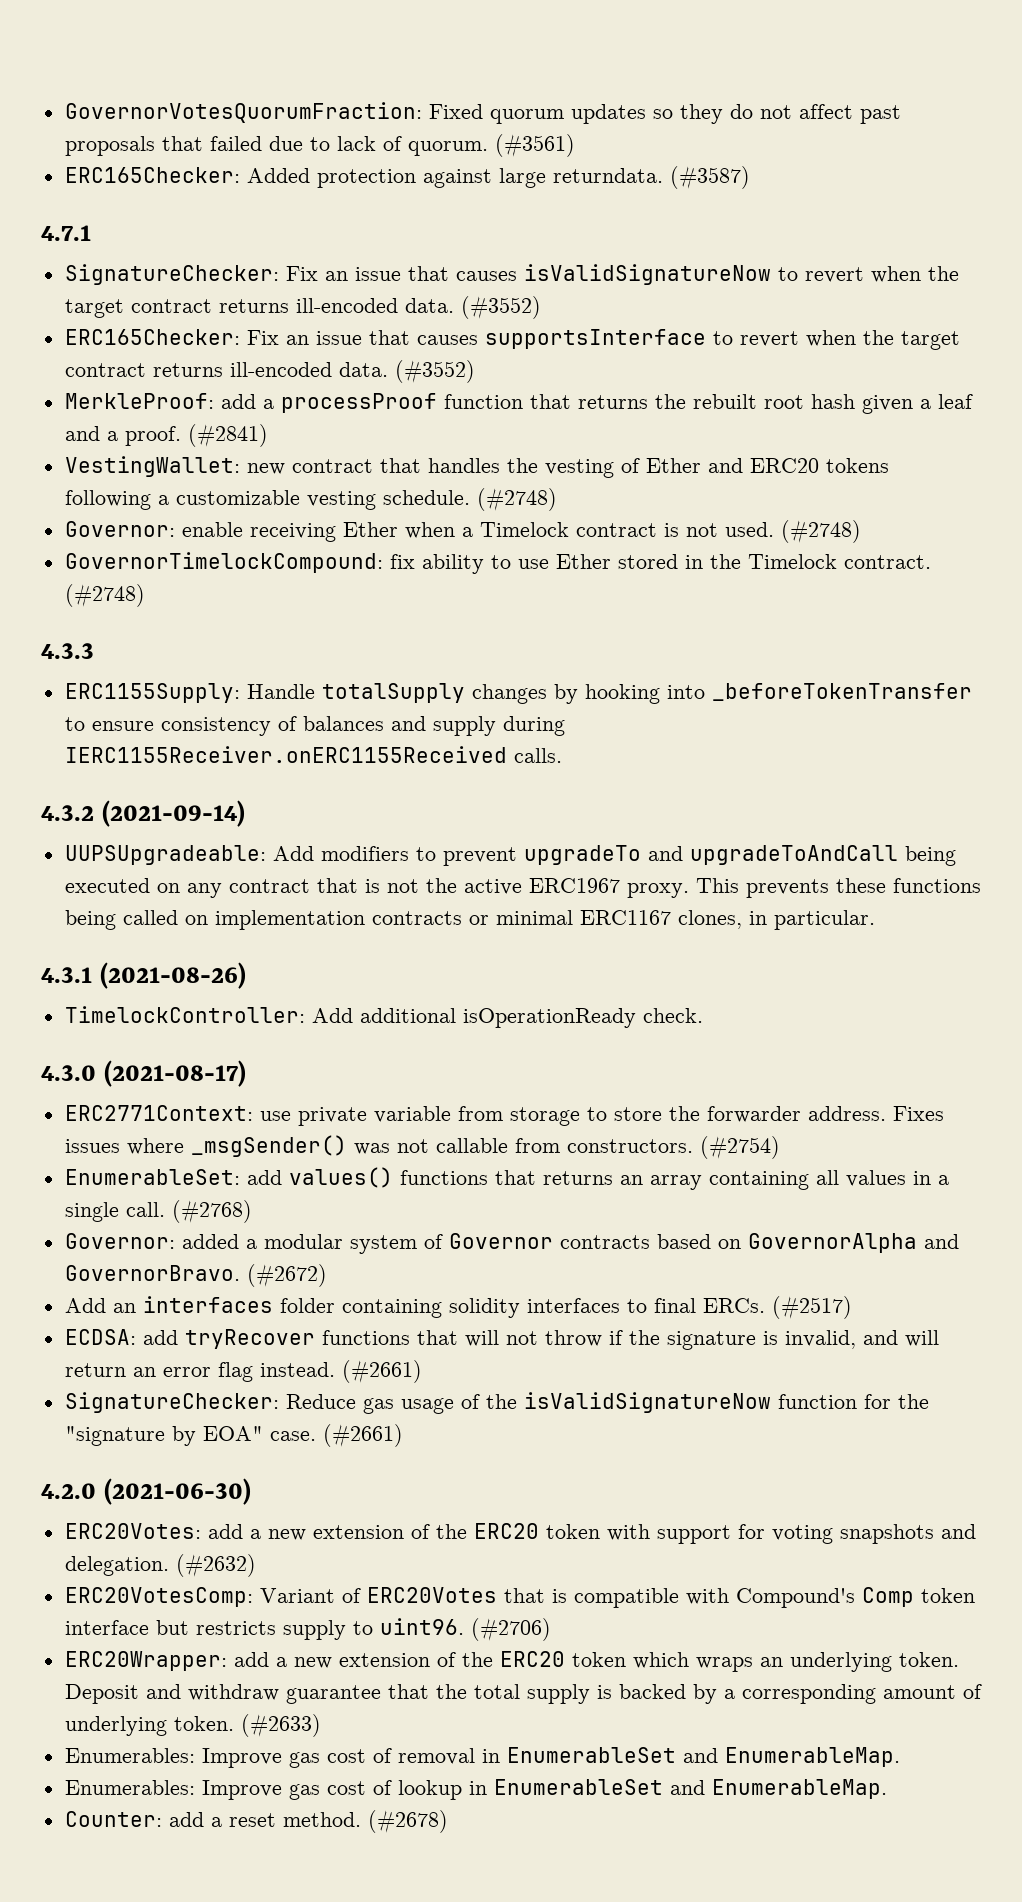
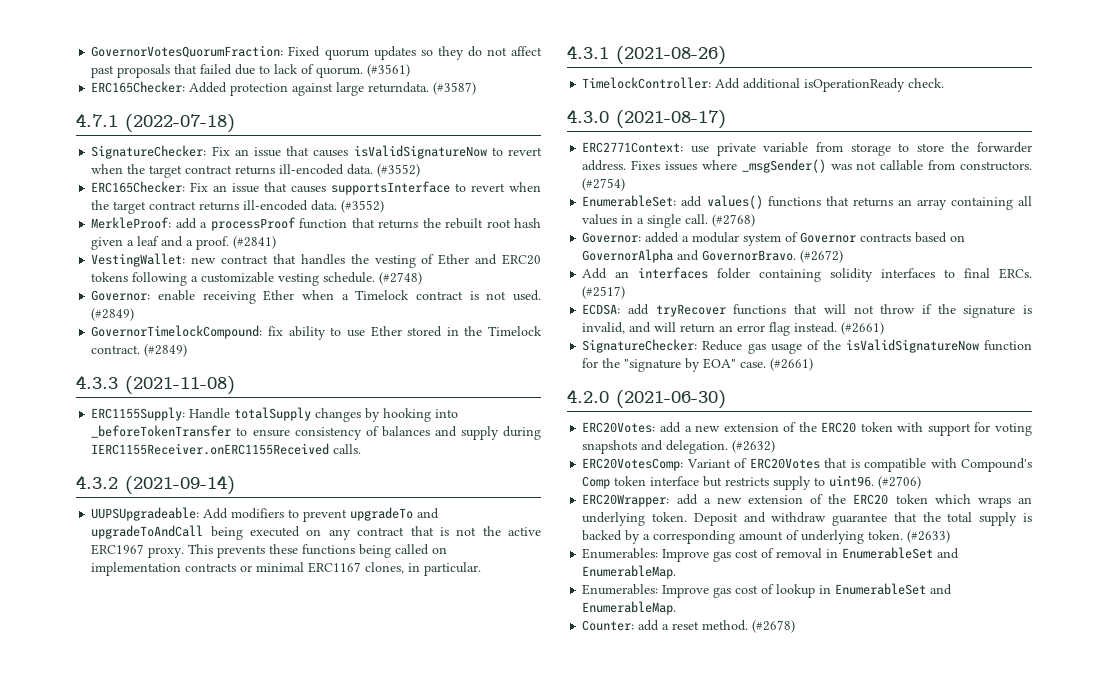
(91, 233) none -> [125,114,235,133] (2022-07-18)
[780,520,861,543] (#2748) -> [91,308,135,321] (#2849)
[64,584,145,607] (#2748) -> [144,344,188,357] (#2849)
(94, 651) none -> [125,376,235,395] (2021-11-08)

